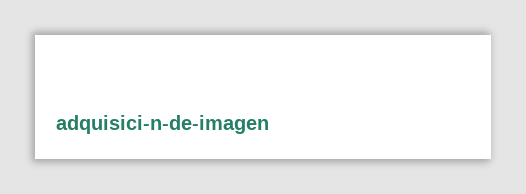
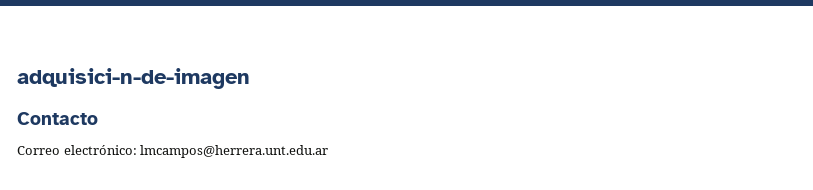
(269, 124) none -> [17,112,98,125] [17,145,329,158] // Contacto // Correo electrónico: lmcampos@herrera.unt.edu.ar

